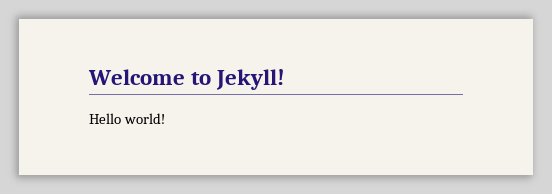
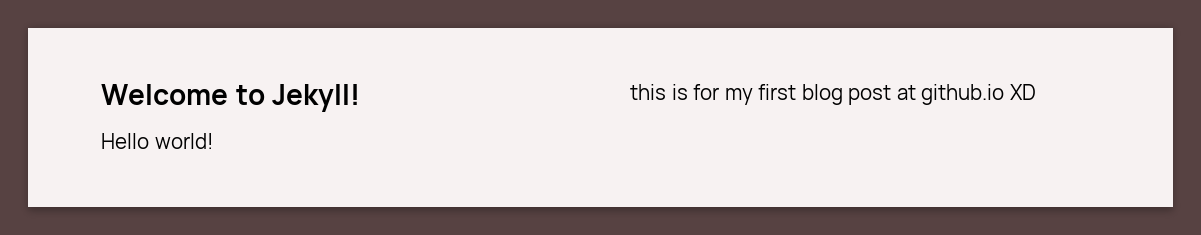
(165, 118) none -> [630,84,1036,105] // this is for my first blog post at github.io XD

